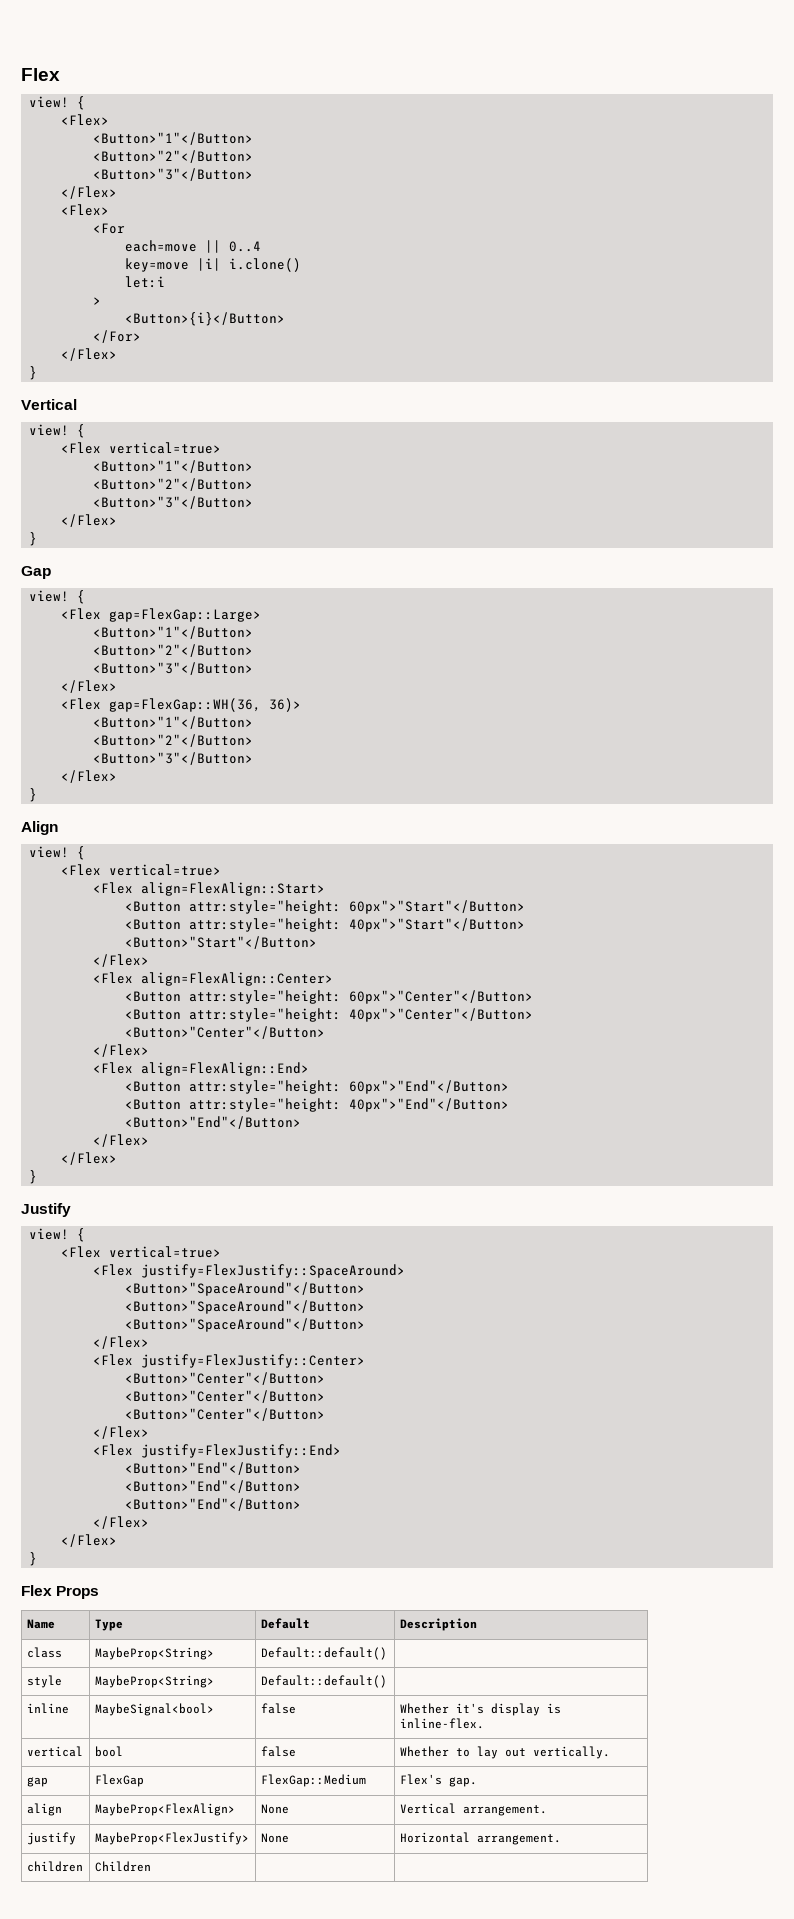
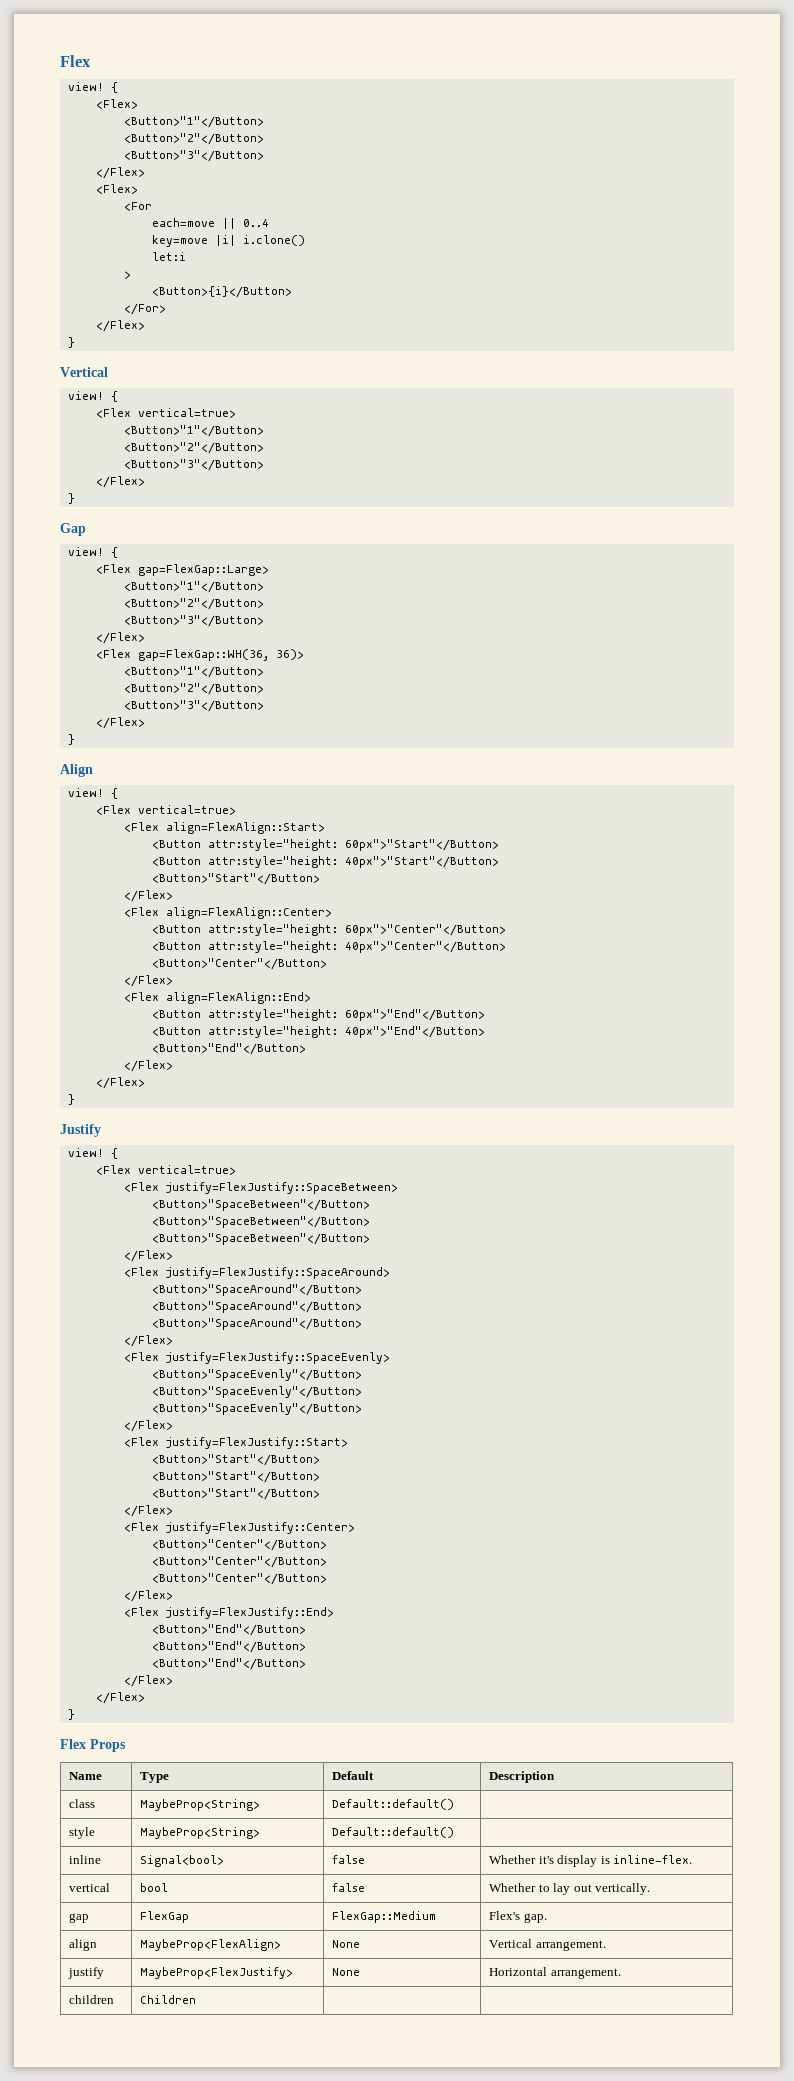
(222, 1252) none -> [123,1182,398,1194] [151,1199,370,1211] [151,1216,370,1228] [151,1233,370,1245] [123,1250,173,1262] // <Flex justify=FlexJustify::SpaceBetween> // <Button>"SpaceBetween"</Button> // <Button>"SpaceBetween"</Button> // <Button>"SpaceBetween"</Button> // </Flex>
(150, 1342) none -> [123,1352,390,1364] [151,1369,362,1381] [151,1386,362,1398] [151,1403,362,1415] [123,1420,173,1432] [123,1437,348,1449] [151,1454,320,1466] [151,1471,320,1483] [151,1488,320,1500] [123,1505,173,1517] // <Flex justify=FlexJustify::SpaceEvenly> // <Button>"SpaceEvenly"</Button> // <Button>"SpaceEvenly"</Button> // <Button>"SpaceEvenly"</Button> // </Flex> // <Flex justify=FlexJustify::Start> // <Button>"Start"</Button> // <Button>"Start"</Button> // <Button>"Start"</Button> // </Flex>
[94,1703,214,1716] MaybeSignal<bool> -> [140,1855,225,1867] Signal<bool>

